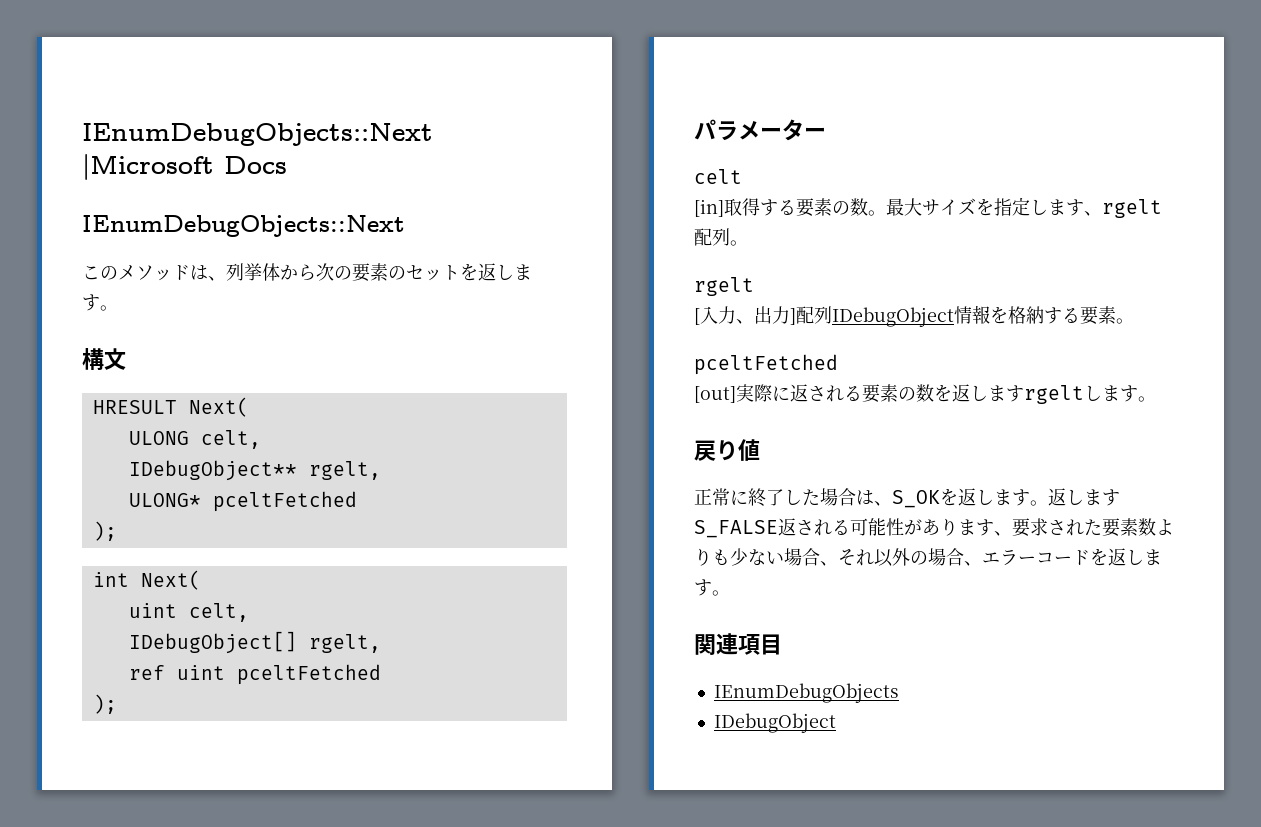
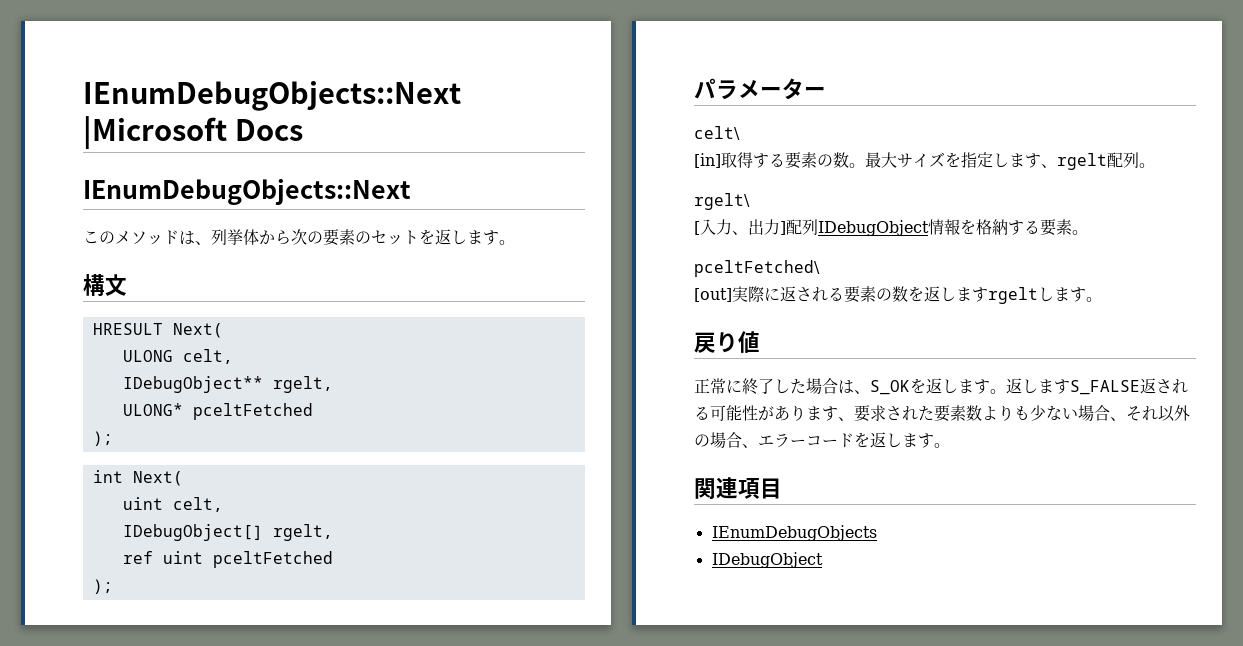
[694,169,742,184] celt -> [694,126,740,140] celt\
[694,277,754,296] rgelt -> [694,193,750,210] rgelt\
[694,354,838,375] pceltFetched -> [694,260,820,277] pceltFetched\

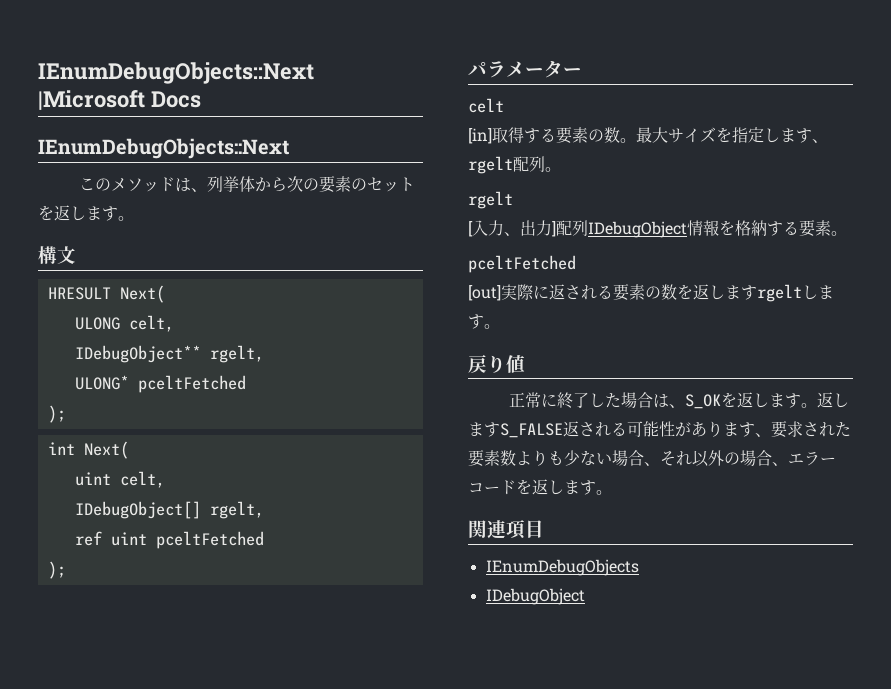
[694,126,740,140] celt\ -> [468,98,504,113] celt
[694,193,750,210] rgelt\ -> [468,191,513,209] rgelt
[694,260,820,277] pceltFetched\ -> [468,255,576,273] pceltFetched

